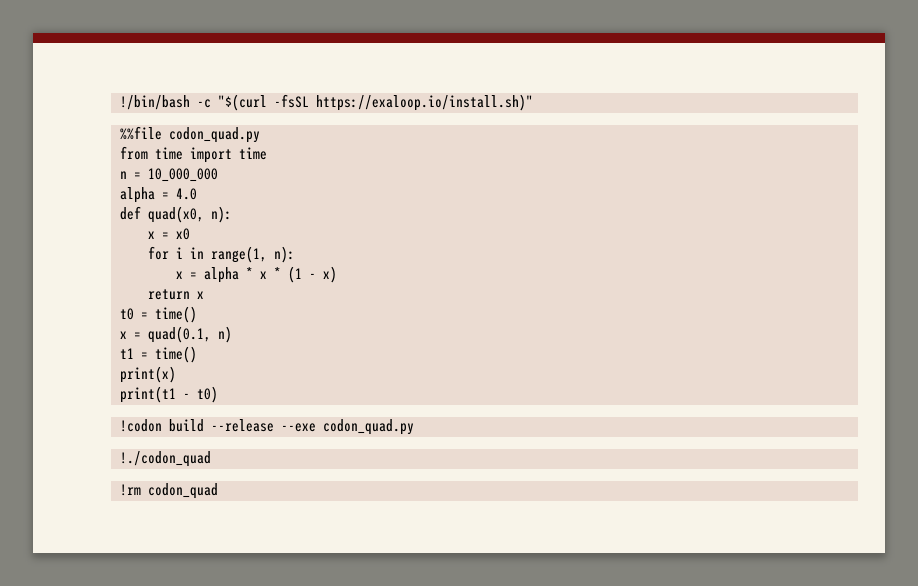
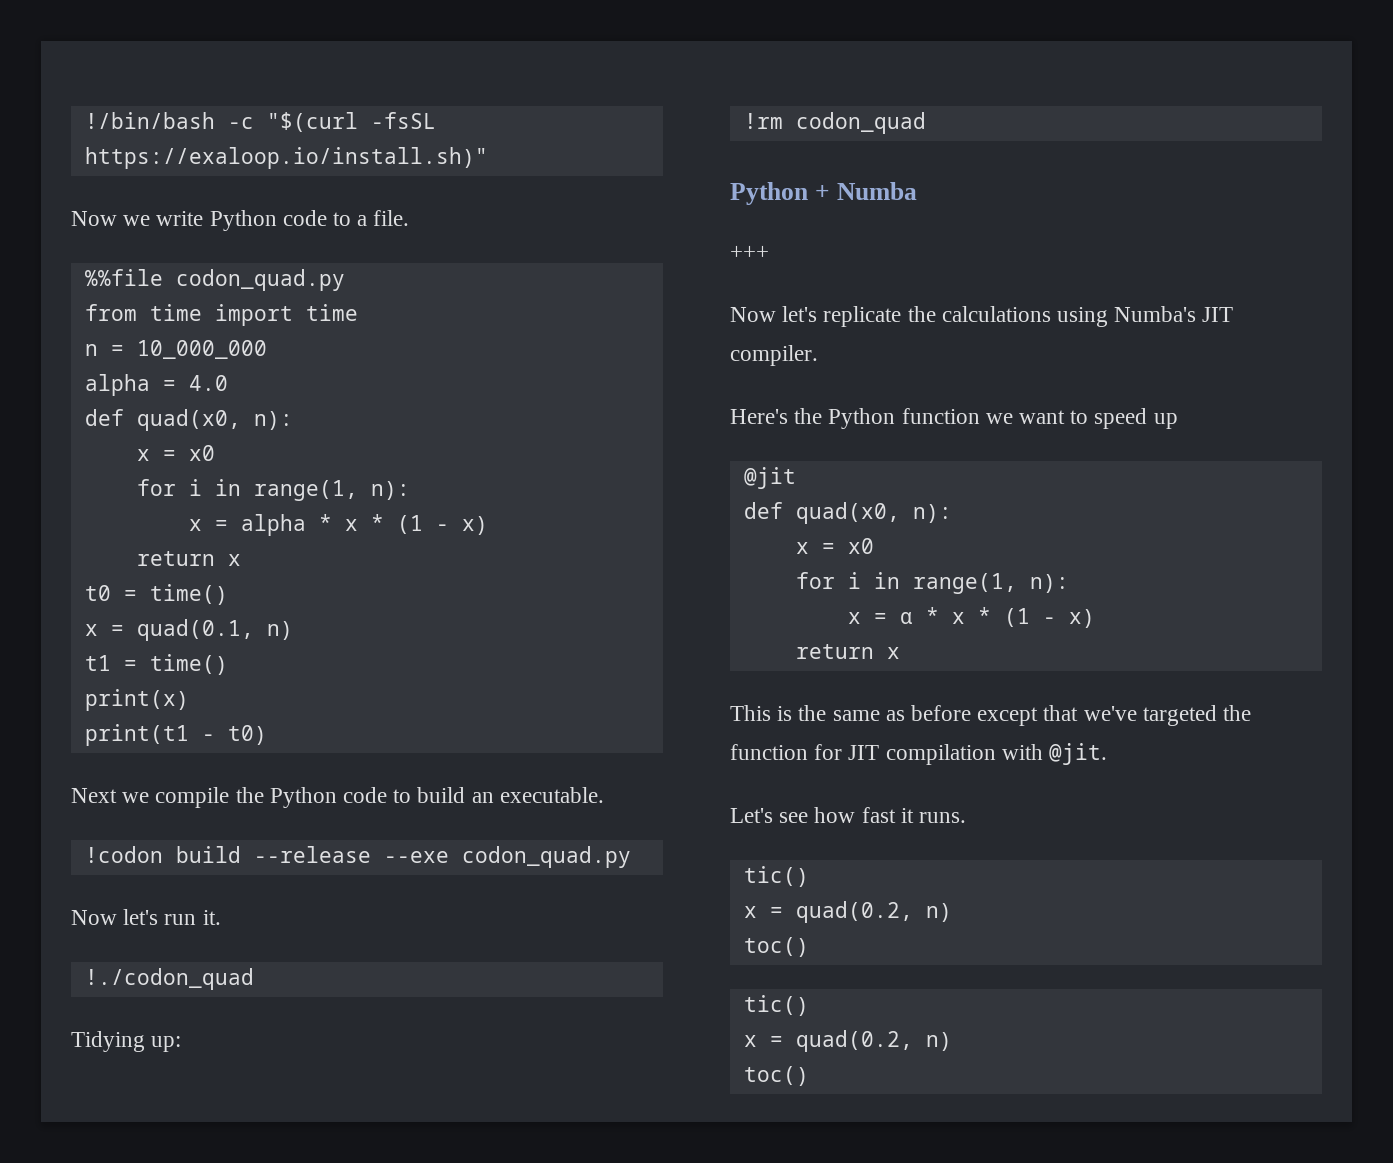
(533, 102) none -> [71,210,410,231] // Now we write Python code to a file.
(218, 394) none -> [71,787,604,808] // Next we compile the Python code to build an executable.
(414, 427) none -> [71,909,221,925] // Now let's run it.
(211, 459) none -> [71,1031,182,1052] // Tidying up:
(218, 491) none -> [730,182,917,205] [730,245,769,259] [730,306,1234,327] [730,345,818,366] [730,408,1178,429] [743,467,796,489] [743,502,952,524] [795,538,874,554] [795,572,1069,594] [847,607,1095,628] [795,644,900,659] [730,705,1252,726] [730,743,1108,765] [730,807,967,823] [743,866,809,887] [743,901,952,923] [743,937,809,957] [743,995,809,1016] [743,1030,952,1052] [743,1066,809,1086] // Python + Numba // +++ // Now let's replicate the calculations using Numba's JIT compiler. // Here's the Python function we want to speed up // @jit // def quad(x0, n): // x = x0 // for i in range(1, n): // x = α * x * (1 - x) // return x // This is the same as before except that we've targeted the function for JIT compilation with @jit. // Let's see how fast it runs. // tic() // x = quad(0.2, n) // toc() // tic() // x = quad(0.2, n) // toc()

